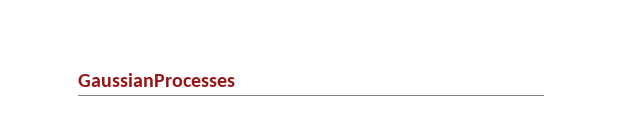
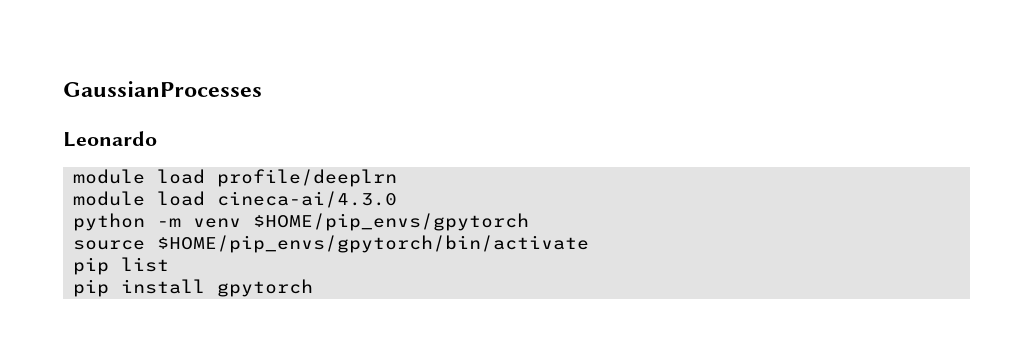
(235, 80) none -> [63,131,157,147] [73,169,398,187] [73,191,398,208] [73,213,530,231] [73,235,590,253] [73,257,170,275] [73,279,314,297] // Leonardo // module load profile/deeplrn // module load cineca-ai/4.3.0 // python -m venv $HOME/pip_envs/gpytorch // source $HOME/pip_envs/gpytorch/bin/activate // pip list // pip install gpytorch

